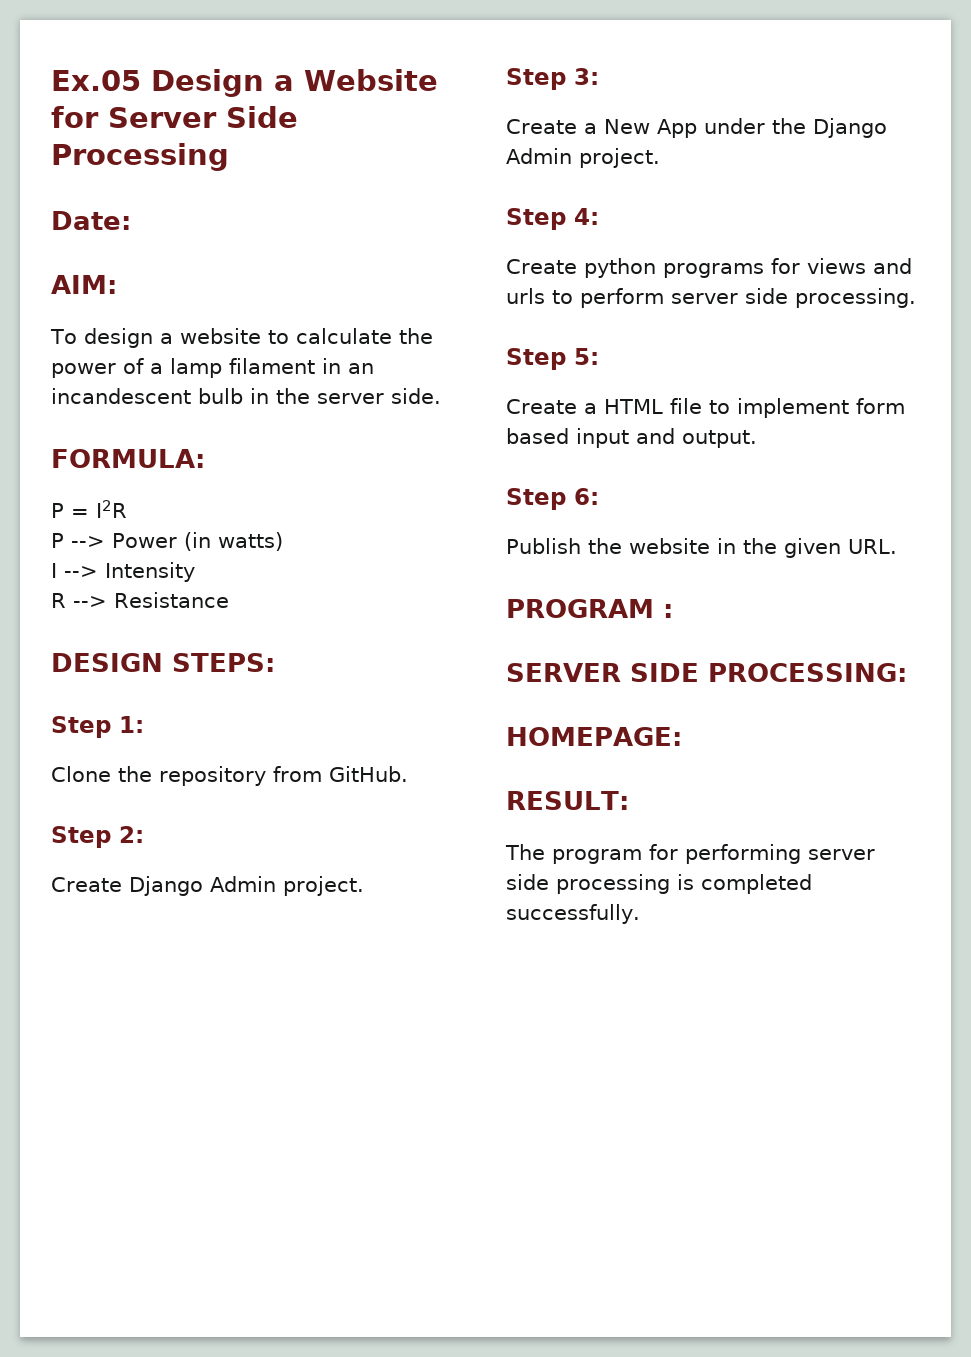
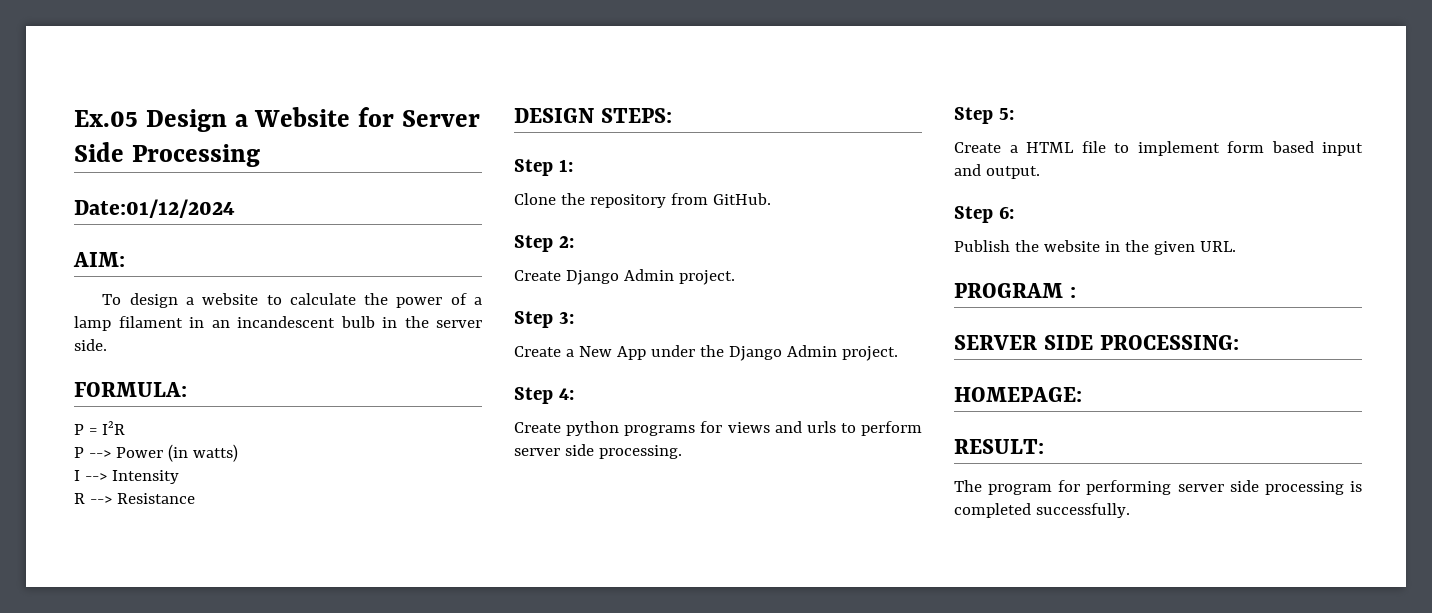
[51,211,131,230] Date: -> [74,199,235,218] Date:01/12/2024

